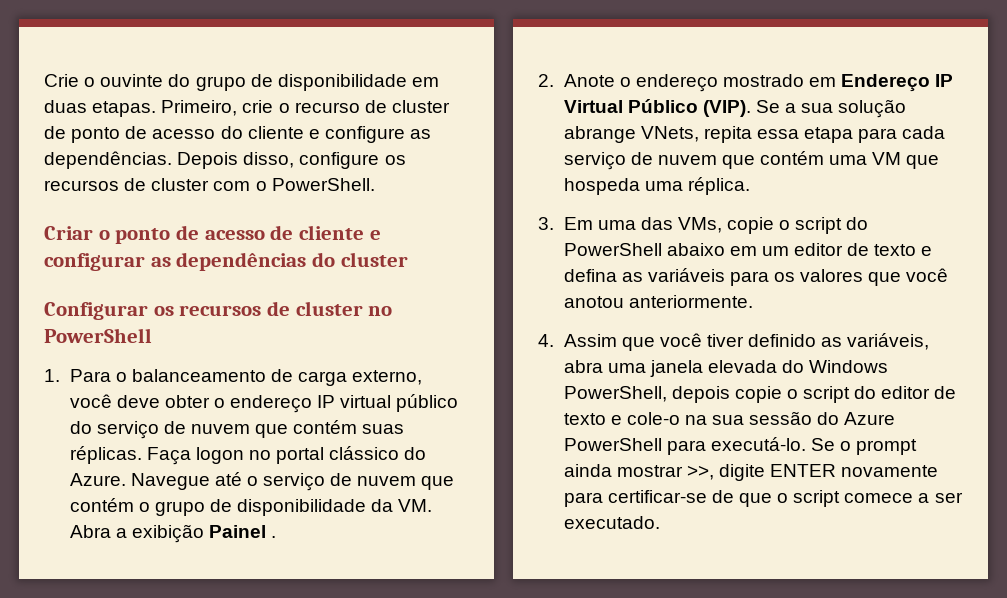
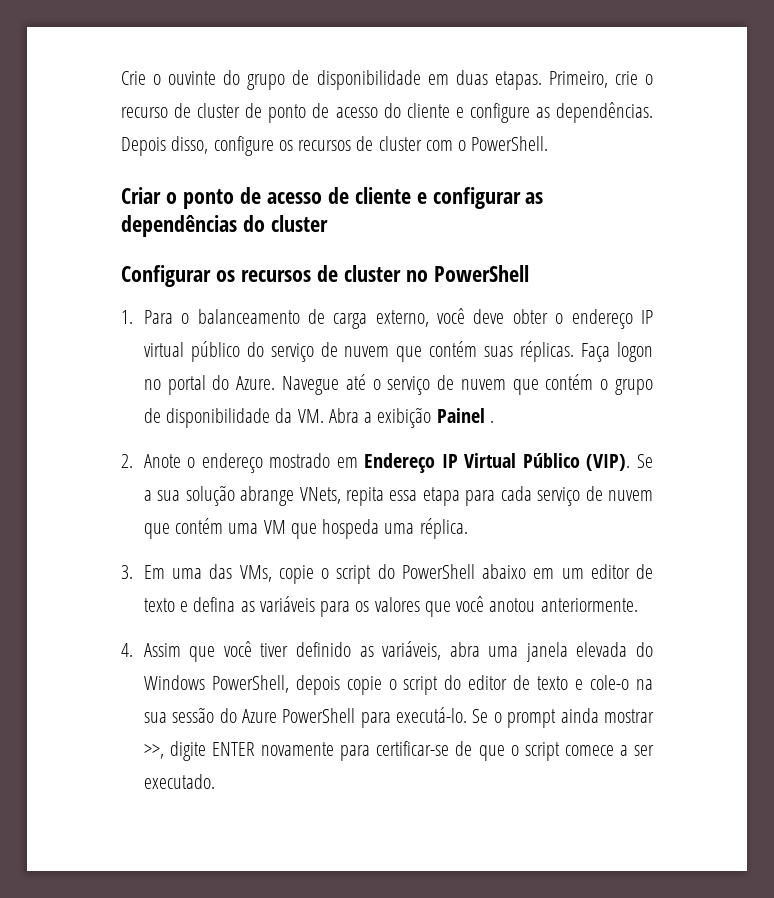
[329,446,400,460] clássico -> (206, 385) none

